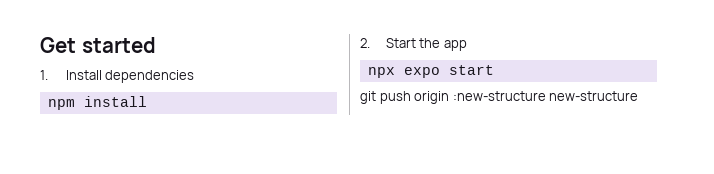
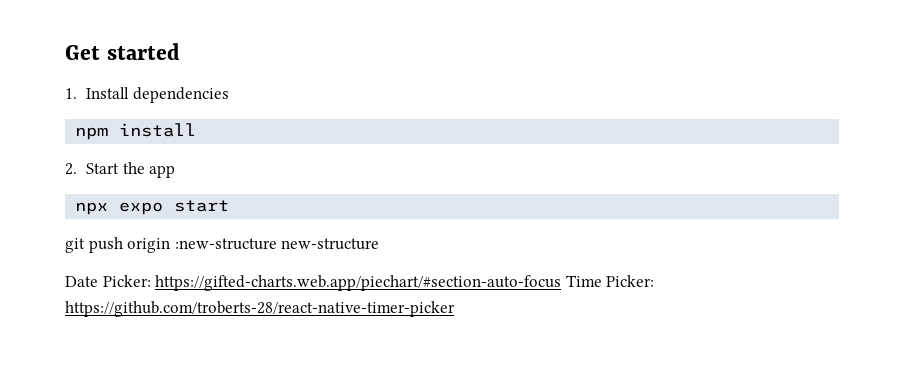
(639, 96) none -> [65,275,655,291] [65,301,455,317] // Date Picker: https://gifted-charts.web.app/piechart/#section-auto-focus Time Picker: https://github.com/troberts-28/react-native-timer-picker

